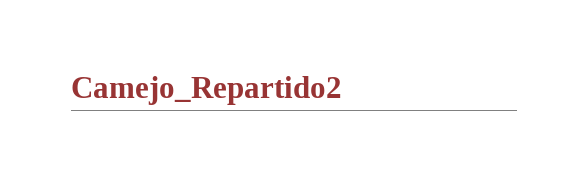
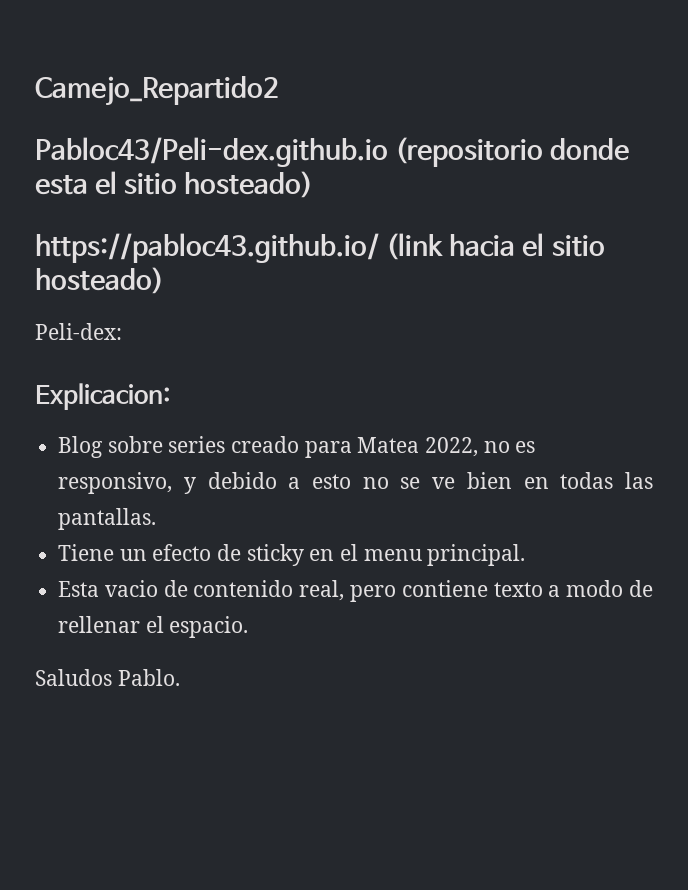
(342, 90) none -> [35,137,630,167] [35,171,314,198] [35,233,605,263] [35,267,164,294] [35,323,122,340] [35,383,170,410] [58,436,536,458] [58,472,653,494] [58,508,157,530] [58,544,526,566] [58,580,653,602] [58,616,249,638] [35,669,180,686] // Pabloc43/Peli-dex.github.io (repositorio donde esta el sitio hosteado) // https://pabloc43.github.io/ (link hacia el sitio hosteado) // Peli-dex: // Explicacion: // Blog sobre series creado para Matea 2022, no es responsivo, y debido a esto no se ve bien en todas las pantallas. // Tiene un efecto de sticky en el menu principal. // Esta vacio de contenido real, pero contiene texto a modo de rellenar el espacio. // Saludos Pablo.

